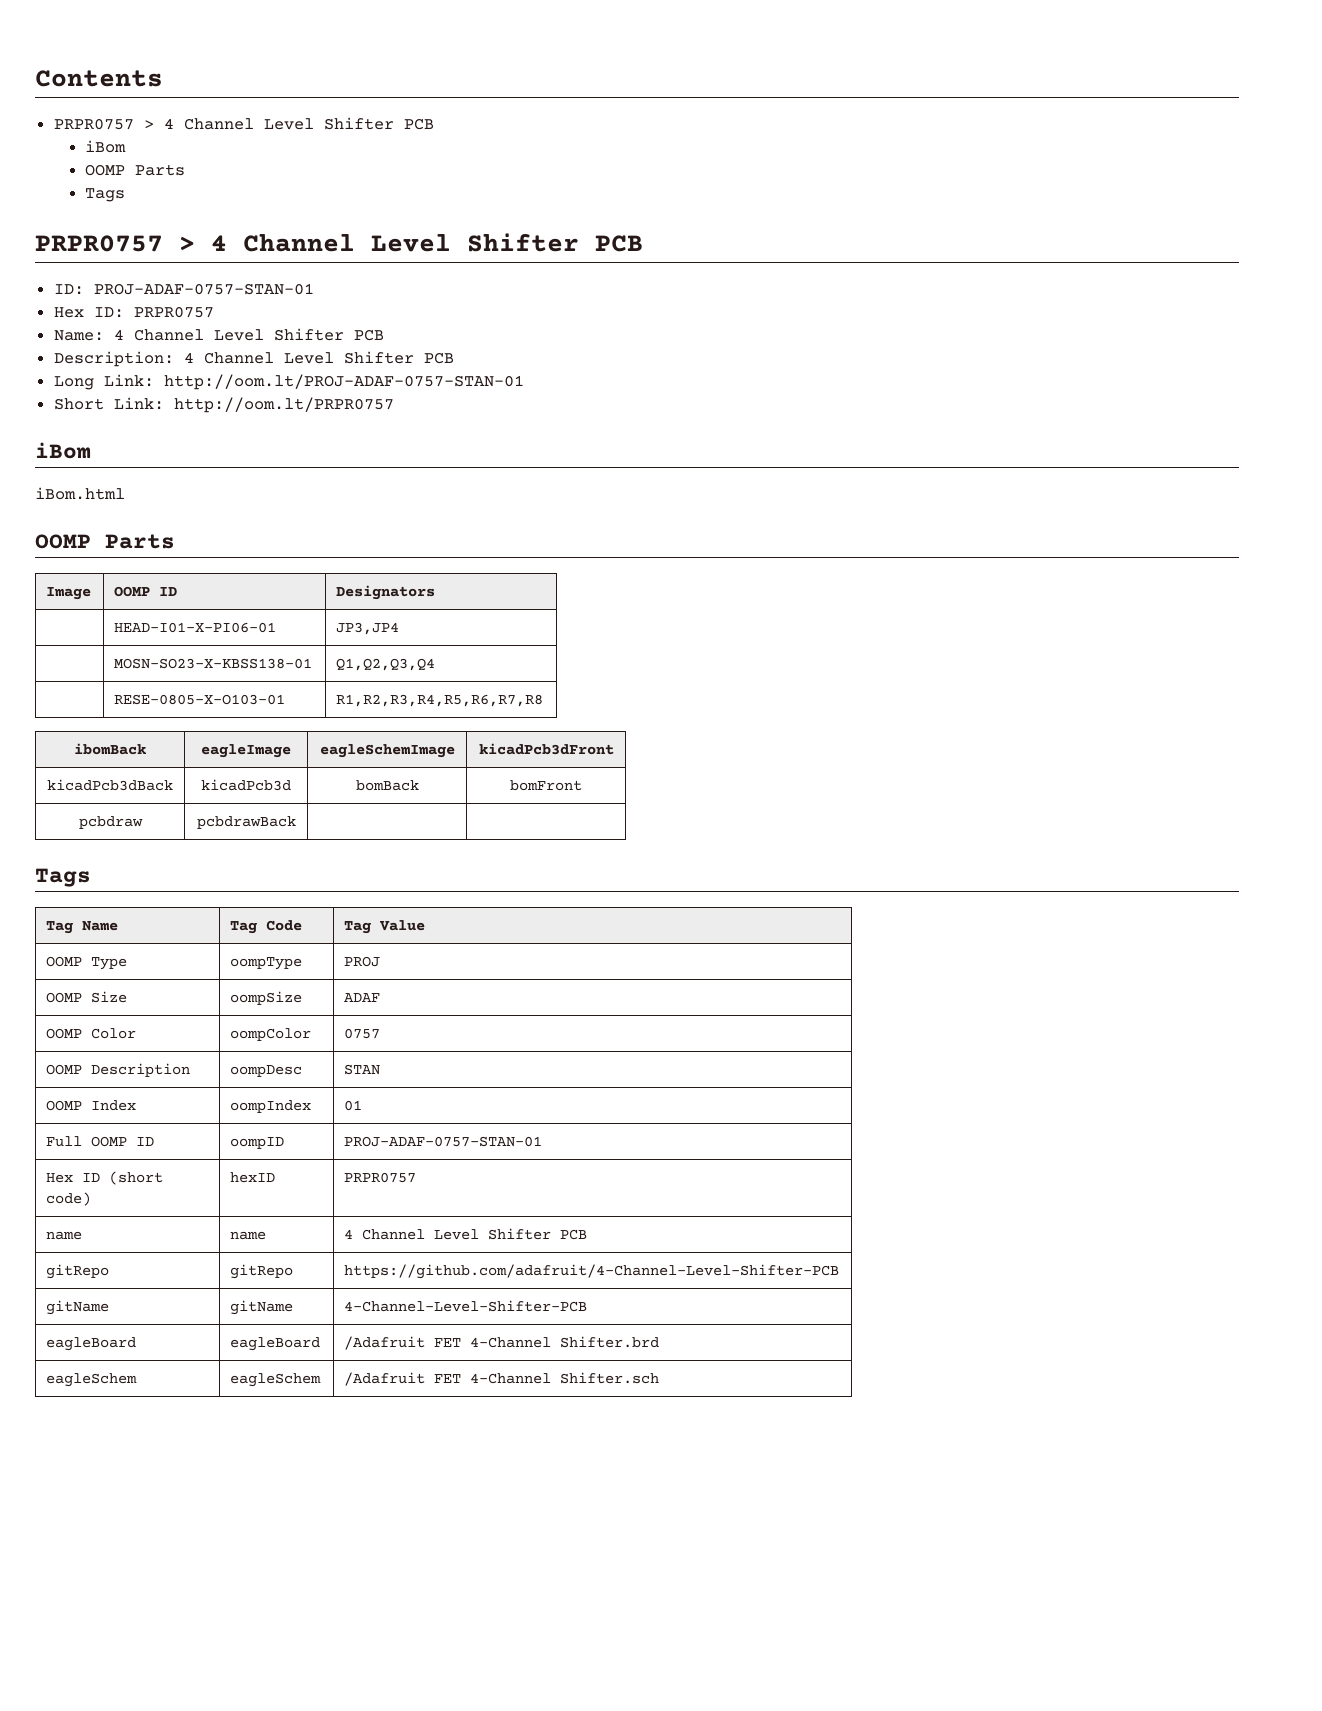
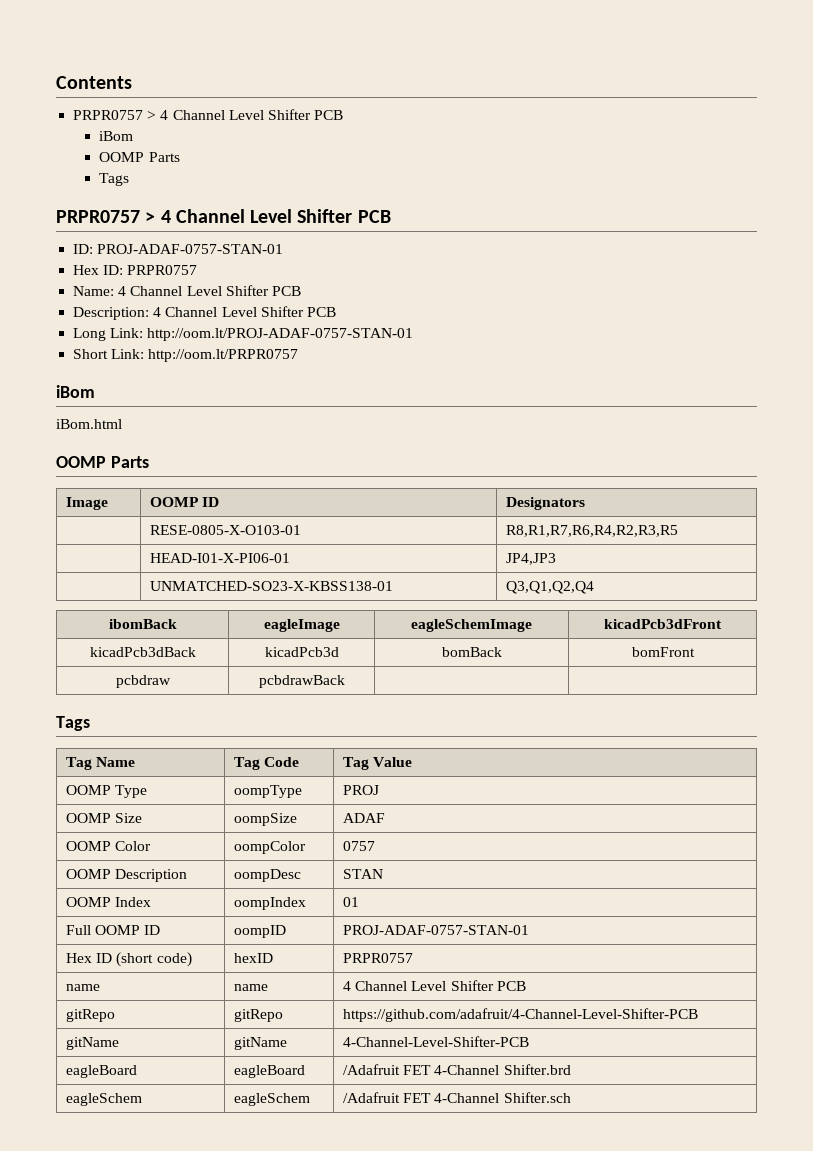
(436, 592) none -> [150,525,302,535] [506,525,679,537] // | RESE-0805-X-O103-01 | R8,R1,R7,R6,R4,R2,R3,R5
[336,622,400,635] [114,658,313,669] [336,658,436,671] [114,694,286,705] [336,694,544,707] JP3,JP4 // | MOSN-SO23-X-KBSS138-01 | Q1,Q2,Q3,Q4 // | RESE-0805-X-O103-01 | R1,R2,R3,R4,R5,R6,R7,R8 -> [506,553,557,565] [150,581,394,591] [506,581,595,594] JP4,JP3 // | UNMATCHED-SO23-X-KBSS138-01 | Q3,Q1,Q2,Q4

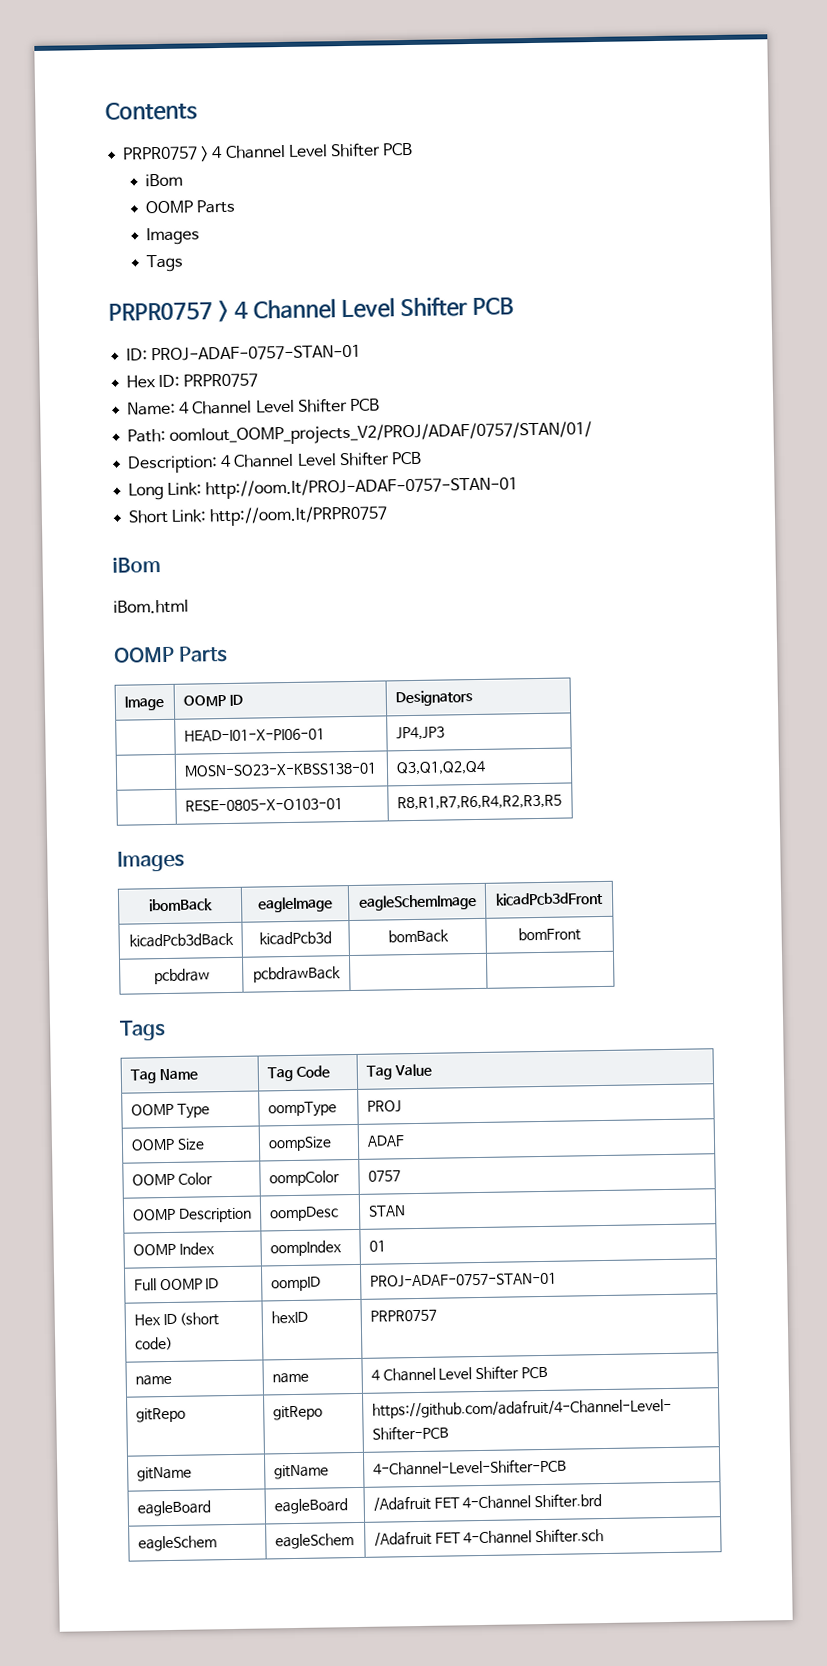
(180, 157) none -> [146,227,201,246] // Images
(301, 291) none -> [127,421,593,446] // Path: oomlout_OOMP_projects_V2/PROJ/ADAF/0757/STAN/01/
[150,525,302,535] [506,525,679,537] // | RESE-0805-X-O103-01 | R8,R1,R7,R6,R4,R2,R3,R5 -> (473, 698) none
[150,581,394,591] UNMATCHED-SO23-X-KBSS138-01 -> [183,762,377,777] MOSN-SO23-X-KBSS138-01
(595, 587) none -> [184,798,343,812] [396,794,562,811] [117,850,185,872] // | RESE-0805-X-O103-01 | R8,R1,R7,R6,R4,R2,R3,R5 // Images

